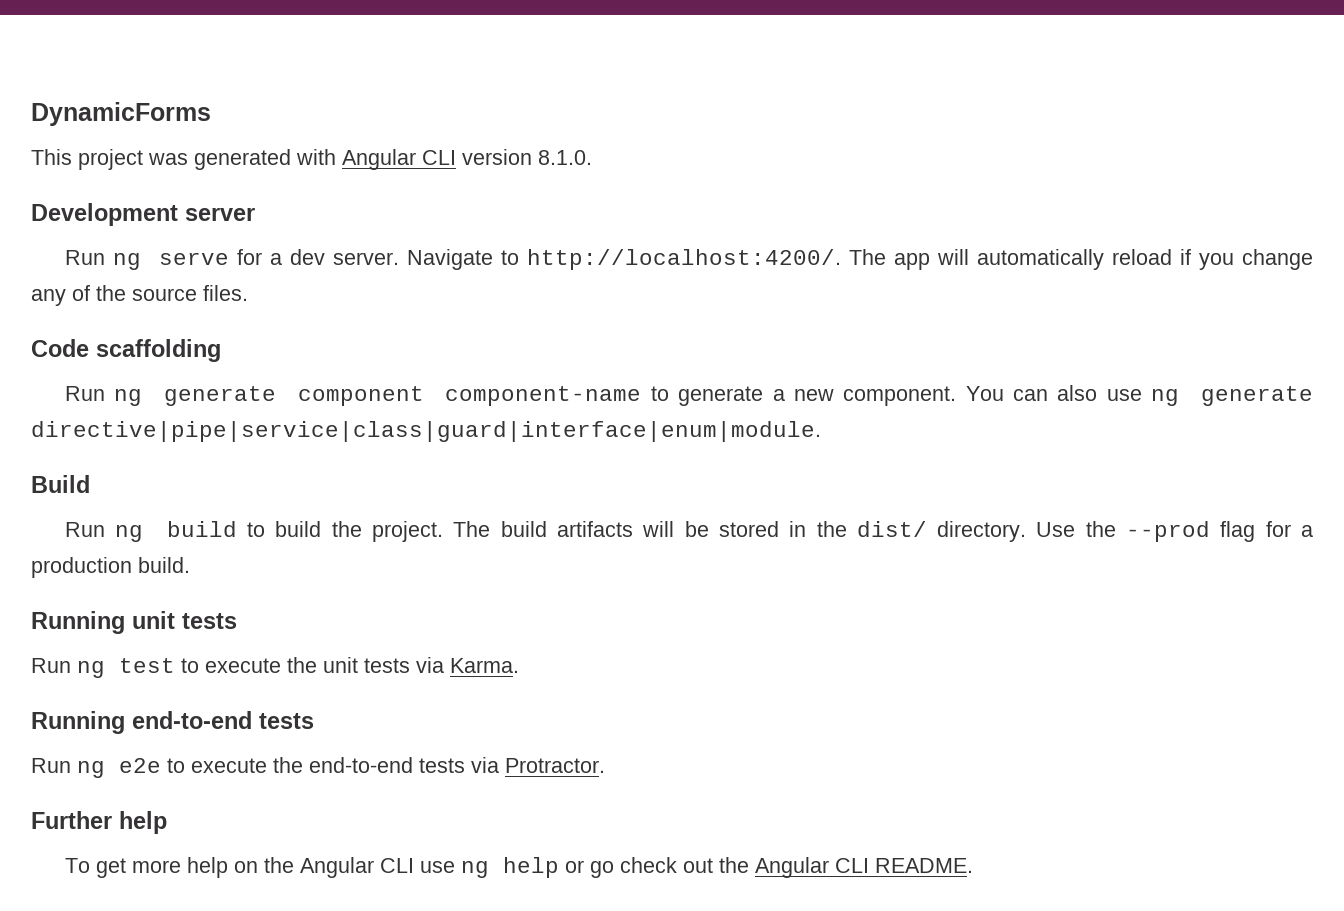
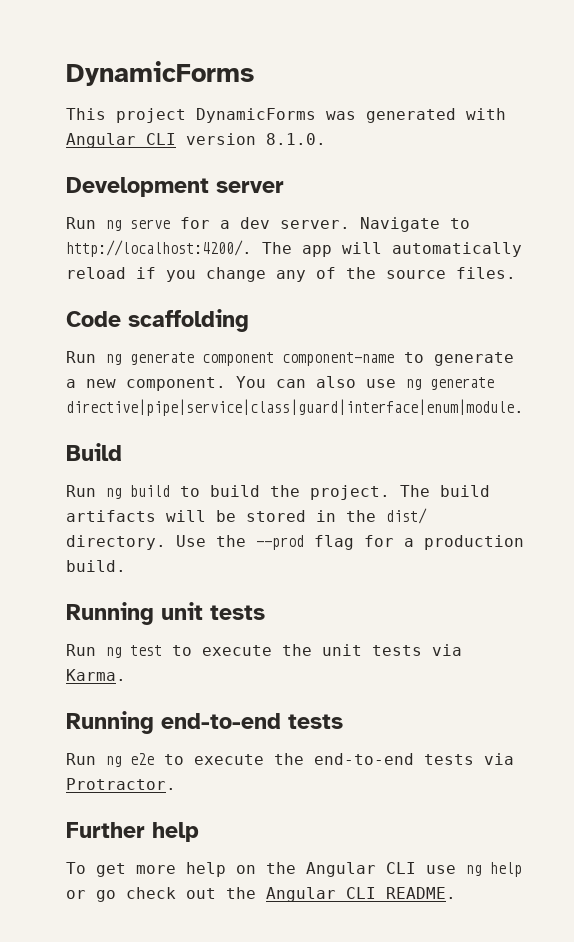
(143, 159) none -> [196,108,316,123] DynamicForms

